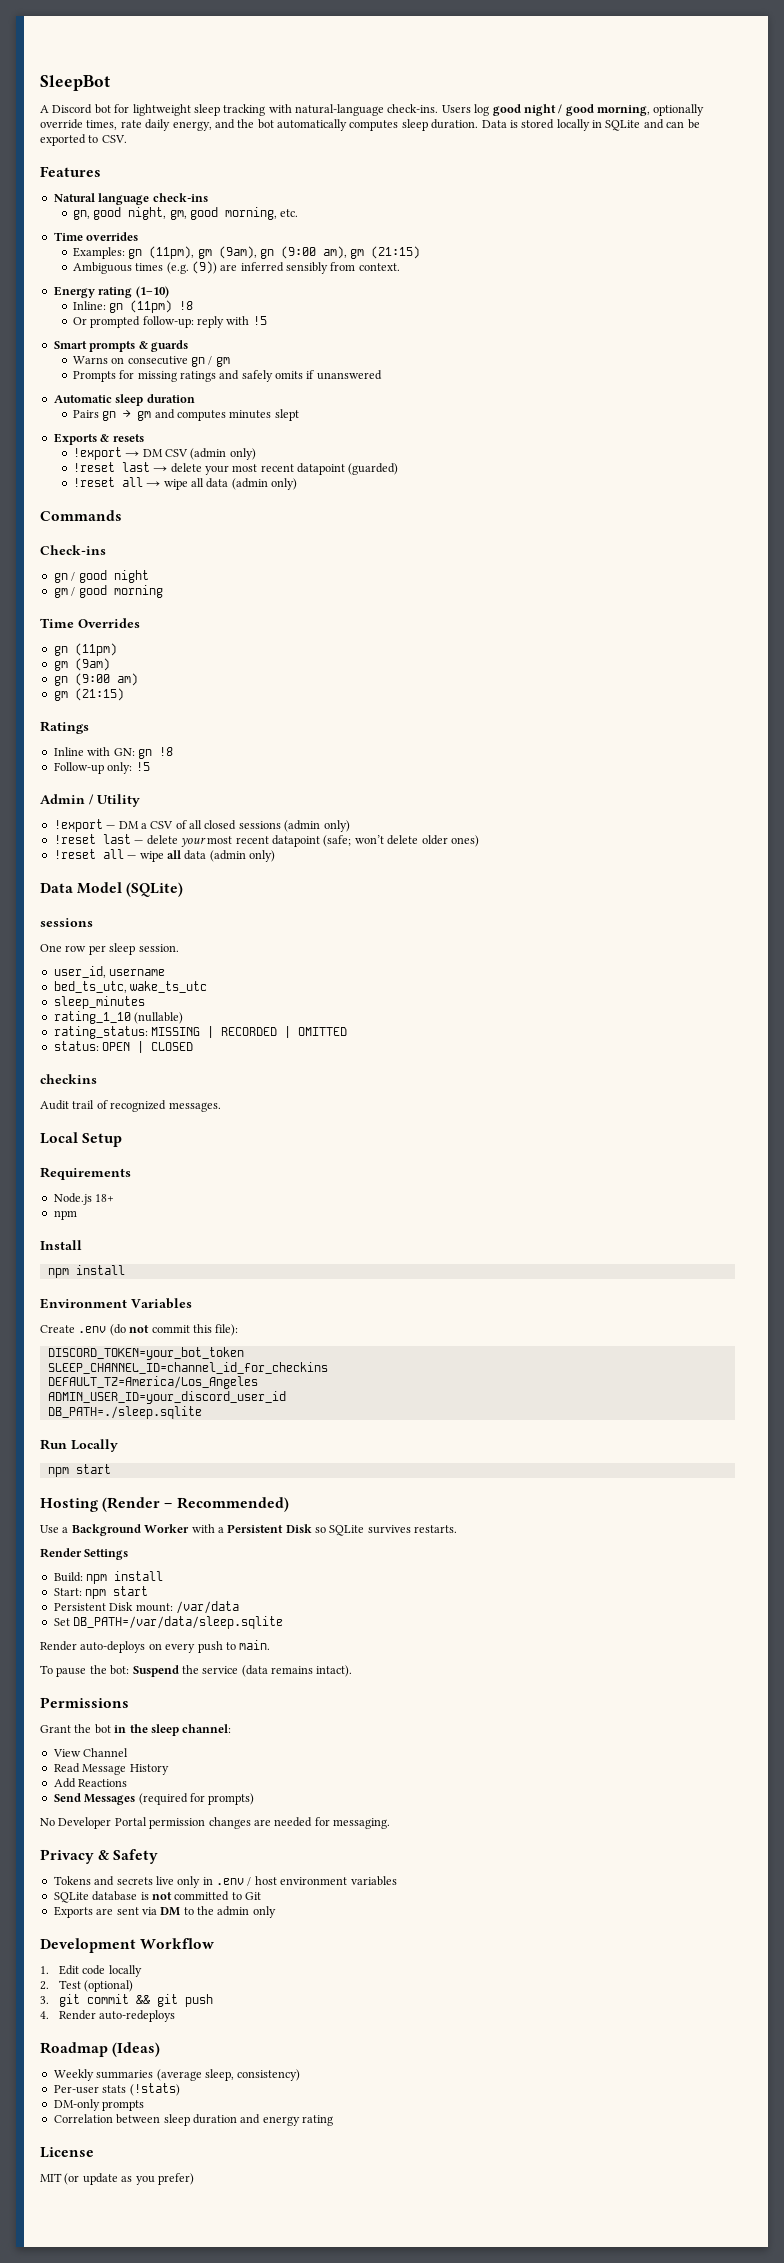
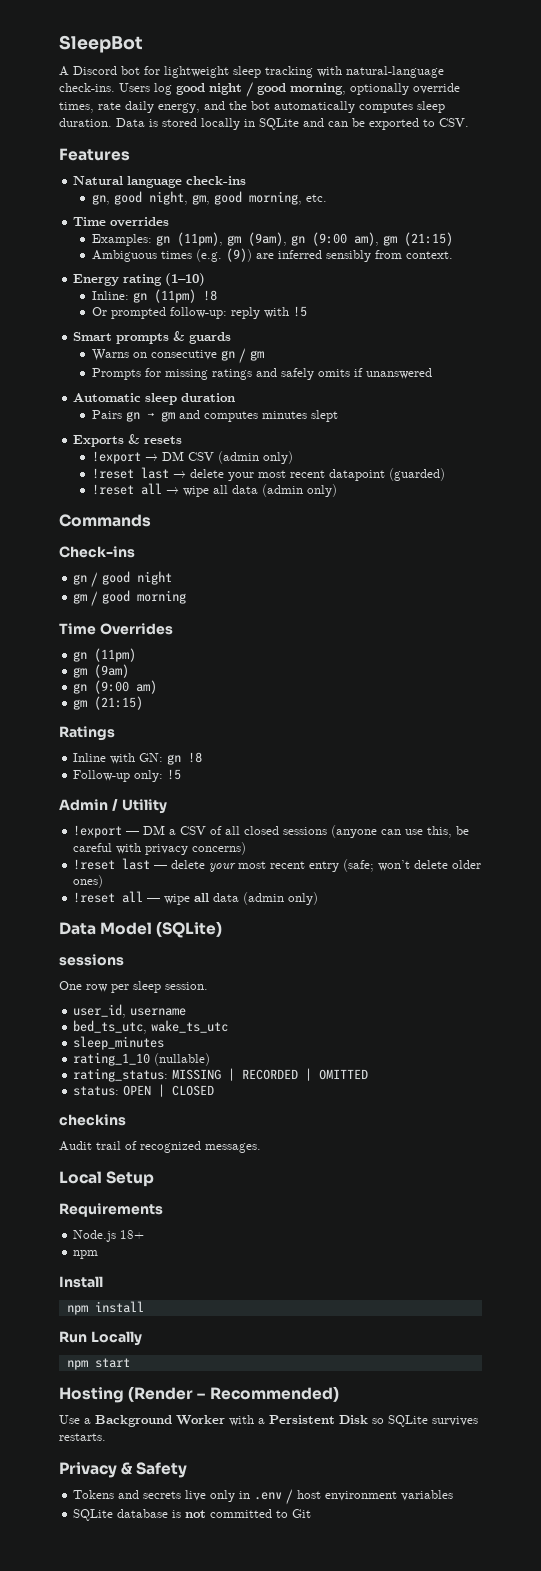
[284,820,350,832] (admin only) -> [331,825,470,838] [73,842,247,855] (anyone can use this, be careful with privacy concerns)
[272,835,320,847] datapoint -> [309,861,340,872] entry
[40,1298,192,1309] [40,1324,239,1336] [47,1347,244,1360] [47,1362,328,1374] [47,1376,258,1389] [47,1391,286,1404] [47,1406,202,1419] // Environment Variables // Create .env (do not commit this file): // DISCORD_TOKEN=your_bot_token // SLEEP_CHANNEL_ID=channel_id_for_checkins // DEFAULT_TZ=America/Los_Angeles // ADMIN_USER_ID=your_discord_user_id // DB_PATH=./sleep.sqlite -> (144, 1307) none
[40,1548,129,1560] [53,1571,164,1584] [53,1586,149,1599] [53,1601,239,1614] [53,1616,284,1629] [40,1640,271,1653] [40,1665,353,1677] [40,1697,129,1708] [40,1724,232,1736] [52,1748,129,1757] [53,1763,169,1775] [53,1778,128,1788] [53,1793,255,1805] [40,1817,390,1829] // Render Settings // Build: npm install // Start: npm start // Persistent Disk mount: /var/data // Set DB_PATH=/var/data/sleep.sqlite // Render auto-deploys on every push to main. // To pause the bot: Suspend the service (data remains intact). // Permissions // Grant the bot in the sleep channel: // View Channel // Read Message History // Add Reactions // Send Messages (required for prompts) // No Developer Portal permission changes are needed for messaging. -> (106, 1437) none
[53,1906,276,1918] [40,1938,215,1953] [40,1965,142,1977] [40,1980,134,1992] [40,1994,214,2007] [40,2010,176,2022] [40,2042,161,2057] [53,2069,301,2081] [53,2083,180,2096] [53,2099,145,2111] [53,2114,333,2126] [40,2147,94,2158] [40,2173,194,2185] // Exports are sent via DM to the admin only // Development Workflow // 1. Edit code locally // 2. Test (optional) // 3. git commit && git push // 4. Render auto-redeploys // Roadmap (Ideas) // Weekly summaries (average sleep, consistency) // Per-user stats (!stats) // DM-only prompts // Correlation between sleep duration and energy rating // License // MIT (or update as you prefer) -> (312, 1513) none

